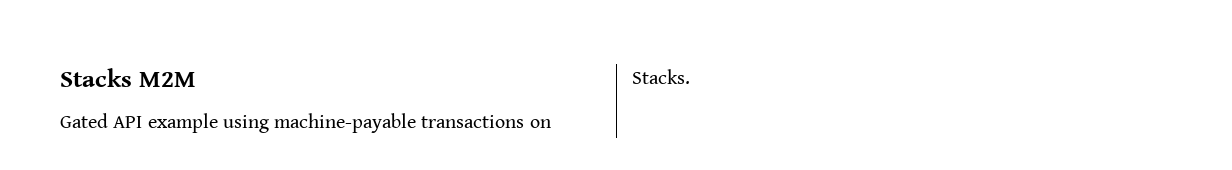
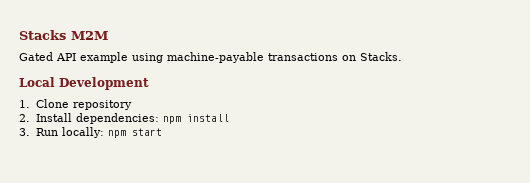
(690, 76) none -> [19,77,149,90] [19,99,132,110] [19,113,229,124] [19,127,162,138] // Local Development // 1. Clone repository // 2. Install dependencies: npm install // 3. Run locally: npm start

